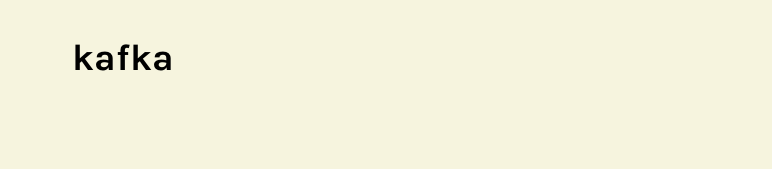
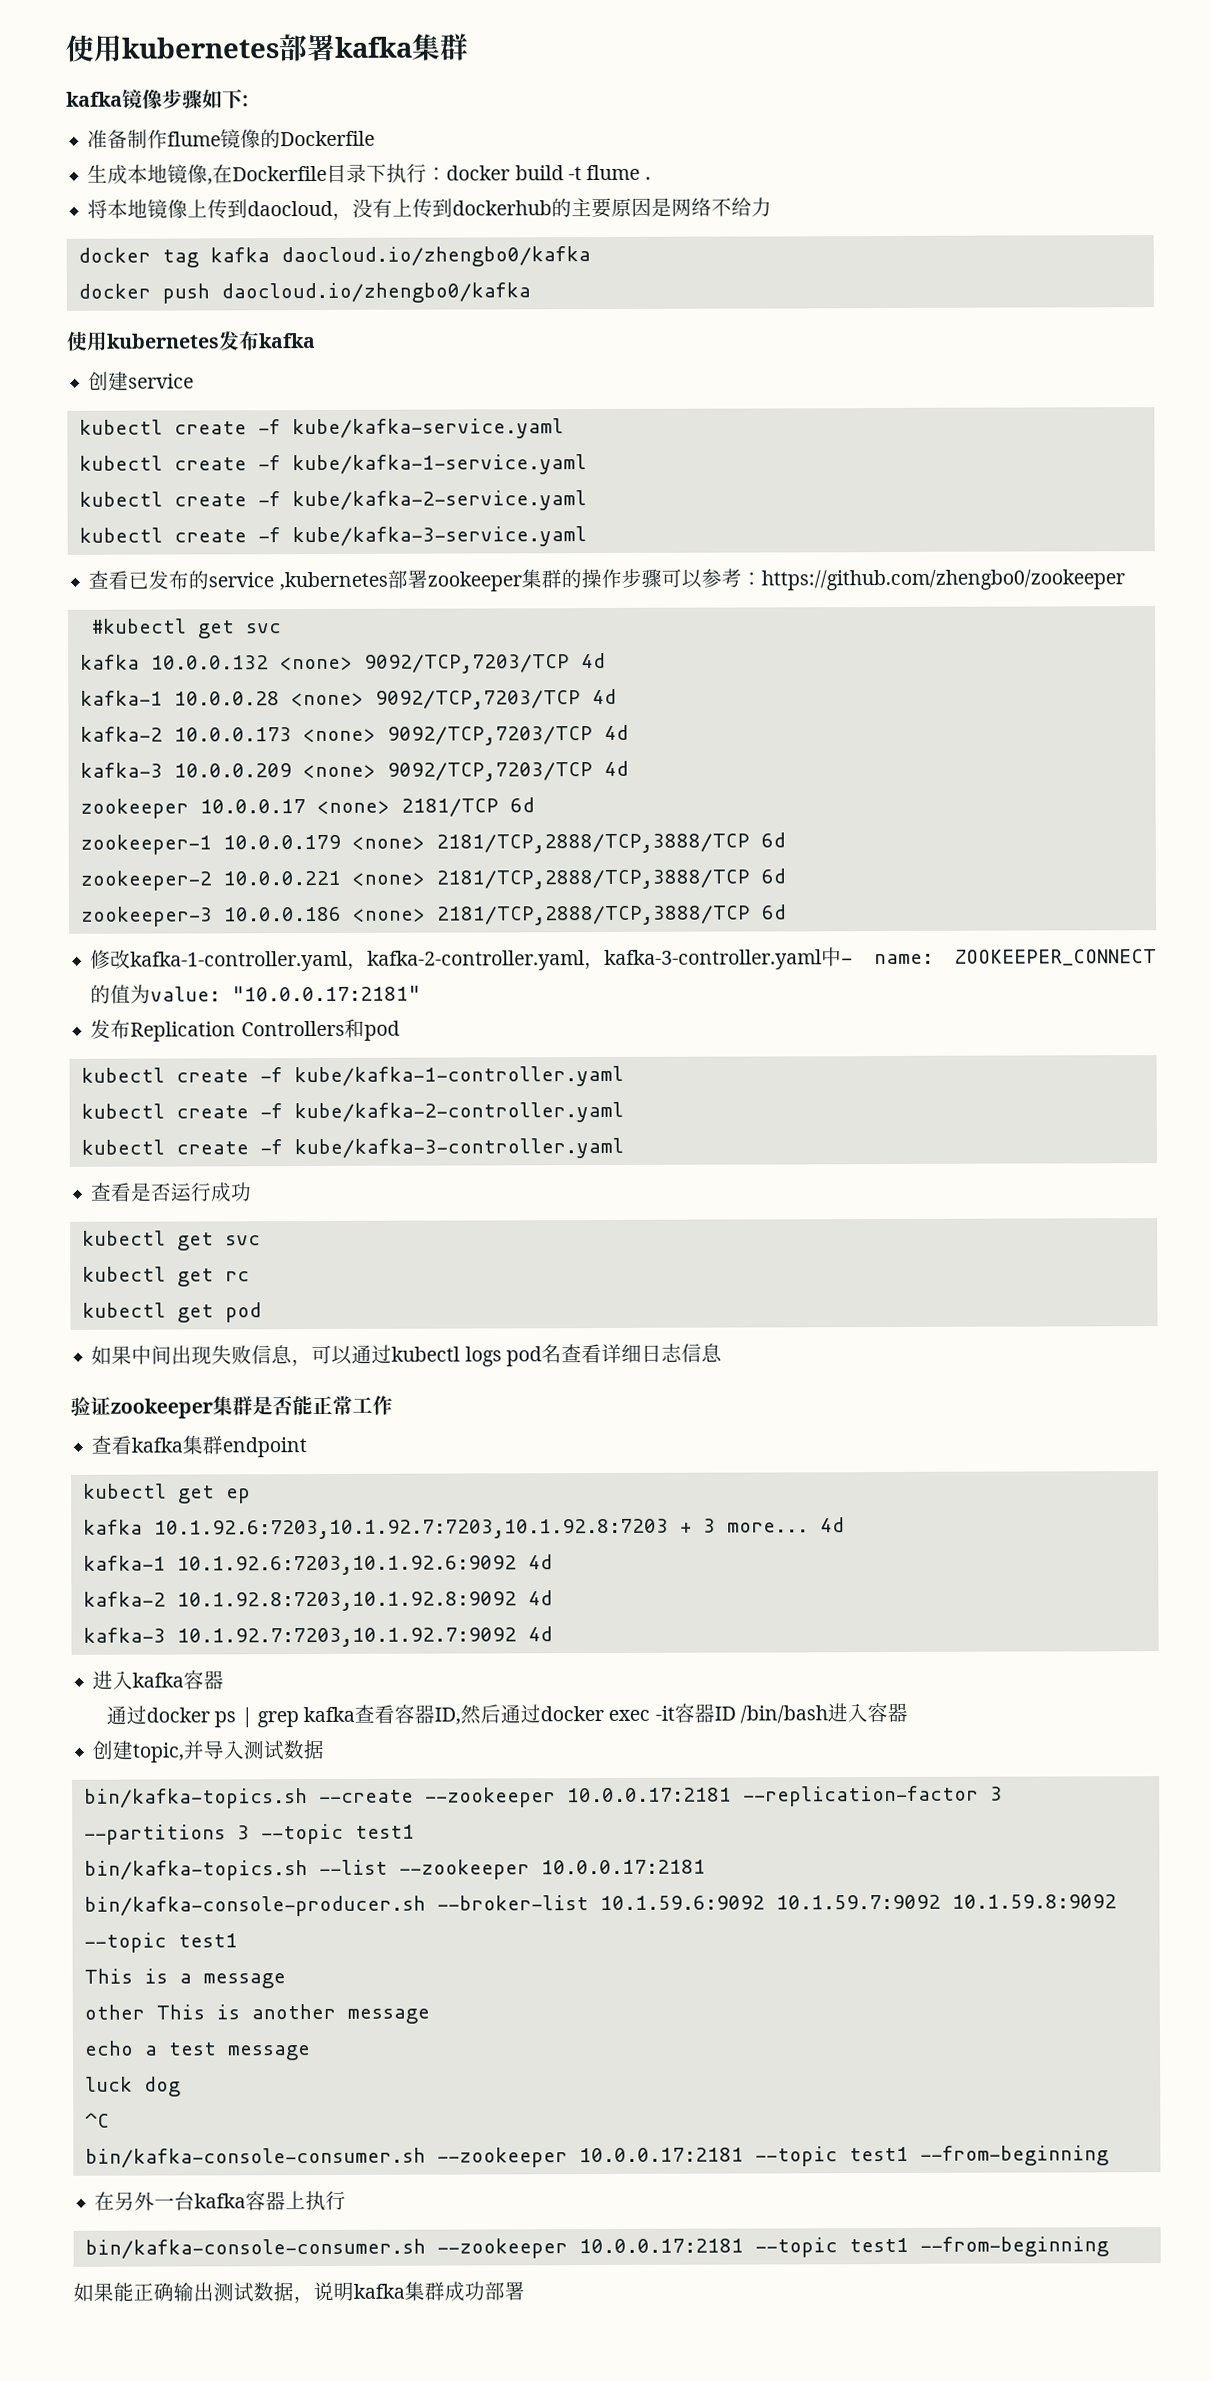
[72,44,174,71] kafka -> [65,33,469,62] [66,89,249,110] [87,129,376,149] [87,163,651,185] [87,197,773,220] [77,246,591,268] [77,282,531,304] [66,331,316,351] [88,371,195,391] [78,418,564,440] [78,454,587,476] [78,490,587,512] [78,526,587,548] [88,568,1125,592] [91,618,282,639] [79,652,606,674] [79,688,617,710] [79,724,629,746] [79,760,629,782] [79,797,535,819] [79,832,786,855] [79,868,786,891] [80,904,787,927] [90,947,1157,972] [90,984,422,1004] [90,1018,400,1042] [80,1065,624,1088] [80,1101,624,1124] [80,1137,624,1160] [90,1182,253,1203] [81,1230,261,1251] [81,1266,250,1287] [81,1302,262,1323] [91,1343,722,1367] [70,1395,393,1419] [91,1435,308,1458] [82,1483,251,1504] [82,1517,845,1540] [82,1554,553,1576] [82,1590,553,1612] [82,1626,553,1648] [92,1670,225,1690] [106,1702,909,1728] [92,1739,325,1763] [83,1785,1003,1809] [83,1823,415,1845] [83,1859,706,1881] [83,1894,1117,1917] [83,1932,238,1953] [83,1968,286,1989] [83,2003,430,2024] [83,2040,311,2061] [84,2076,181,2097] [84,2112,110,2128] [84,2145,1109,2168] [94,2190,347,2212] [84,2236,1109,2259] [73,2281,525,2304] 使用kubernetes部署kafka集群 // kafka镜像步骤如下: // 准备制作flume镜像的Dockerfile // 生成本地镜像,在Dockerfile目录下执行：docker build -t flume . // 将本地镜像上传到daocloud，没有上传到dockerhub的主要原因是网络不给力 // docker tag kafka daocloud.io/zhengbo0/kafka // docker push daocloud.io/zhengbo0/kafka // 使用kubernetes发布kafka // 创建service // kubectl create -f kube/kafka-service.yaml // kubectl create -f kube/kafka-1-service.yaml // kubectl create -f kube/kafka-2-service.yaml // kubectl create -f kube/kafka-3-service.yaml // 查看已发布的service ,kubernetes部署zookeeper集群的操作步骤可以参考：https://github.com/zhengbo0/zookeeper // #kubectl get svc // kafka 10.0.0.132 <none> 9092/TCP,7203/TCP 4d // kafka-1 10.0.0.28 <none> 9092/TCP,7203/TCP 4d // kafka-2 10.0.0.173 <none> 9092/TCP,7203/TCP 4d // kafka-3 10.0.0.209 <none> 9092/TCP,7203/TCP 4d // zookeeper 10.0.0.17 <none> 2181/TCP 6d // zookeeper-1 10.0.0.179 <none> 2181/TCP,2888/TCP,3888/TCP 6d // zookeeper-2 10.0.0.221 <none> 2181/TCP,2888/TCP,3888/TCP 6d // zookeeper-3 10.0.0.186 <none> 2181/TCP,2888/TCP,3888/TCP 6d // 修改kafka-1-controller.yaml，kafka-2-controller.yaml，kafka-3-controller.yaml中- name: ZOOKEEPER_CONNECT的值为value: "10.0.0.17:2181" // 发布Replication Controllers和pod // kubectl create -f kube/kafka-1-controller.yaml // kubectl create -f kube/kafka-2-controller.yaml // kubectl create -f kube/kafka-3-controller.yaml // 查看是否运行成功 // kubectl get svc // kubectl get rc // kubectl get pod // 如果中间出现失败信息，可以通过kubectl logs pod名查看详细日志信息 // 验证zookeeper集群是否能正常工作 // 查看kafka集群endpoint // kubectl get ep // kafka 10.1.92.6:7203,10.1.92.7:7203,10.1.92.8:7203 + 3 more... 4d // kafka-1 10.1.92.6:7203,10.1.92.6:9092 4d // kafka-2 10.1.92.8:7203,10.1.92.8:9092 4d // kafka-3 10.1.92.7:7203,10.1.92.7:9092 4d // 进入kafka容器 // 通过docker ps | grep kafka查看容器ID,然后通过docker exec -it容器ID /bin/bash进入容器 // 创建topic,并导入测试数据 // bin/kafka-topics.sh --create --zookeeper 10.0.0.17:2181 --replication-factor 3 --partitions 3 --topic test1 // bin/kafka-topics.sh --list --zookeeper 10.0.0.17:2181 // bin/kafka-console-producer.sh --broker-list 10.1.59.6:9092 10.1.59.7:9092 10.1.59.8:9092 --topic test1 // This is a message // other This is another message // echo a test message // luck dog // ^C // bin/kafka-console-consumer.sh --zookeeper 10.0.0.17:2181 --topic test1 --from-beginning // 在另外一台kafka容器上执行 // bin/kafka-console-consumer.sh --zookeeper 10.0.0.17:2181 --topic test1 --from-beginning // 如果能正确输出测试数据，说明kafka集群成功部署

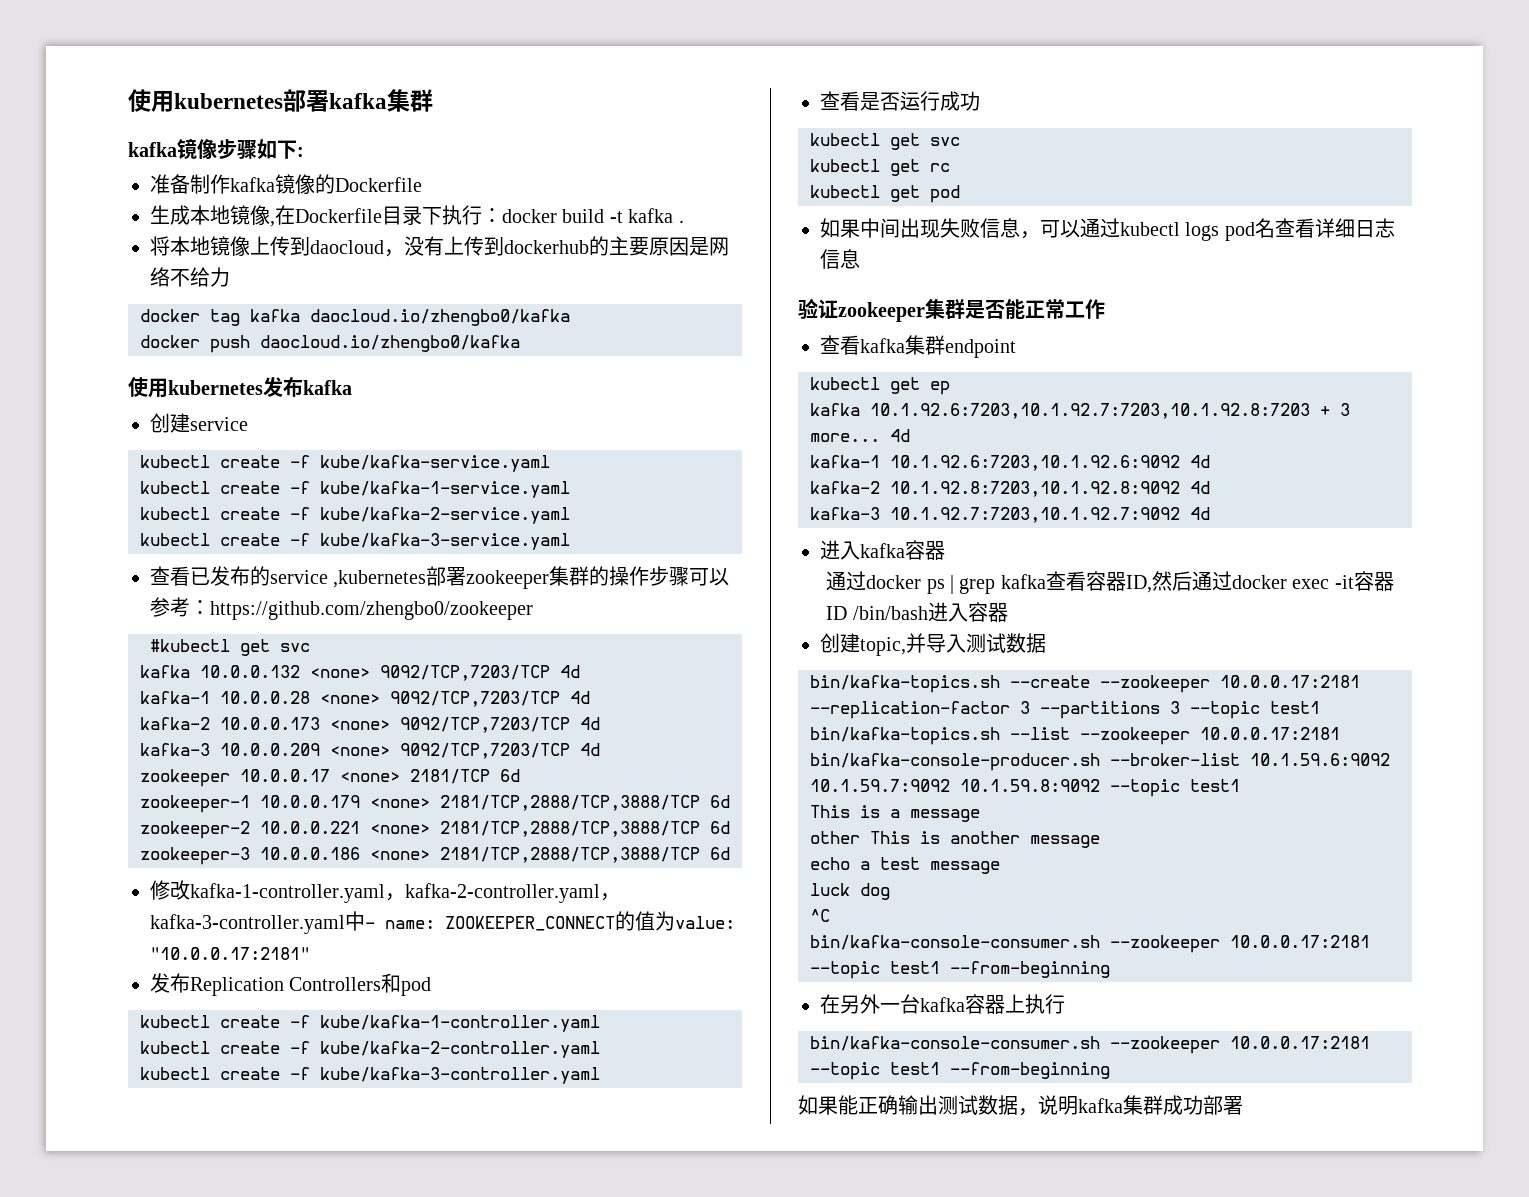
[167,131,222,147] flume -> [230,177,275,192] kafka
[586,164,641,181] flume -> [628,208,674,223] kafka

